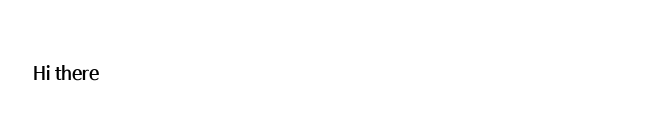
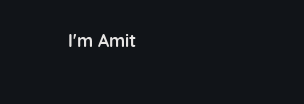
[33,65,99,81] Hi there -> [68,33,136,47] I'm Amit

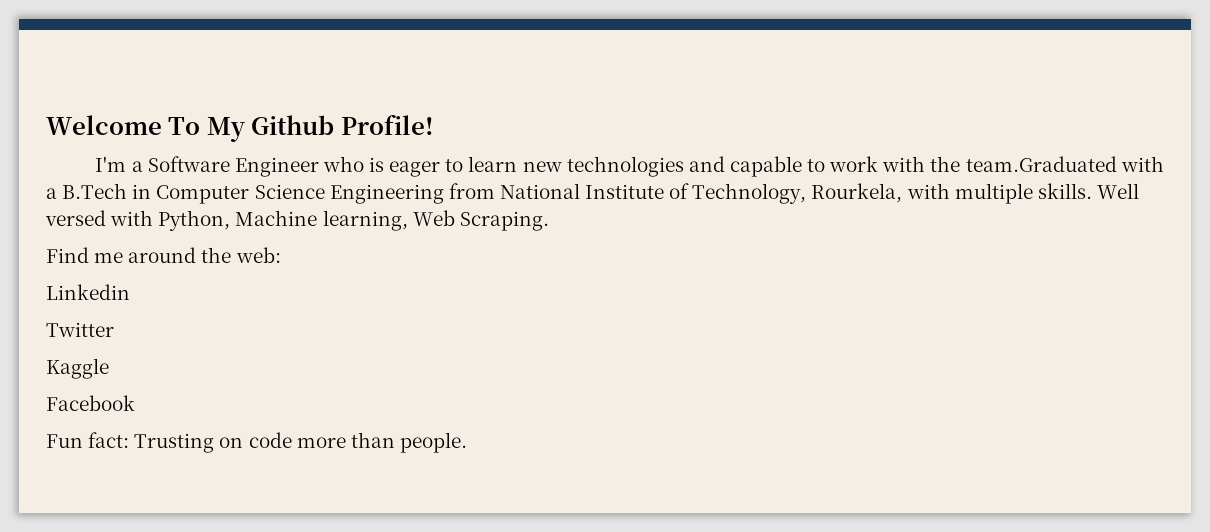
[68,33,136,47] I'm Amit -> [46,114,434,142] [95,156,1164,177] [46,183,1139,204] [45,210,549,231] [46,247,281,263] [46,284,130,300] [46,322,114,337] [46,358,109,379] [46,395,135,411] [46,432,467,453] Welcome To My Github Profile! // I'm a Software Engineer who is eager to learn new technologies and capable to work with the team.Graduated with a B.Tech in Computer Science Engineering from National Institute of Technology, Rourkela, with multiple skills. Well versed with Python, Machine learning, Web Scraping. // Find me around the web: // Linkedin // Twitter // Kaggle // Facebook // Fun fact: Trusting on code more than people.

